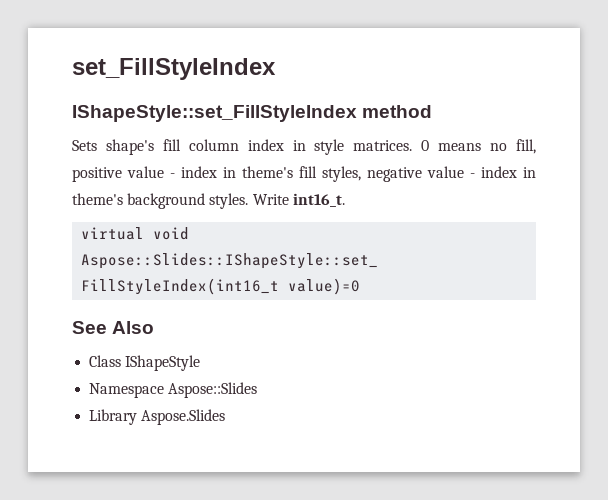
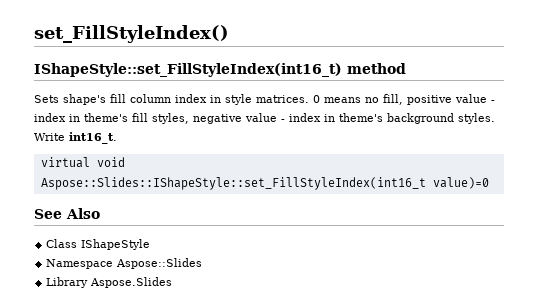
[72,58,276,80] [72,105,357,122] set_FillStyleIndex // IShapeStyle::set_FillStyleIndex -> [34,25,229,43] [34,63,342,77] set_FillStyleIndex() // IShapeStyle::set_FillStyleIndex(int16_t)

